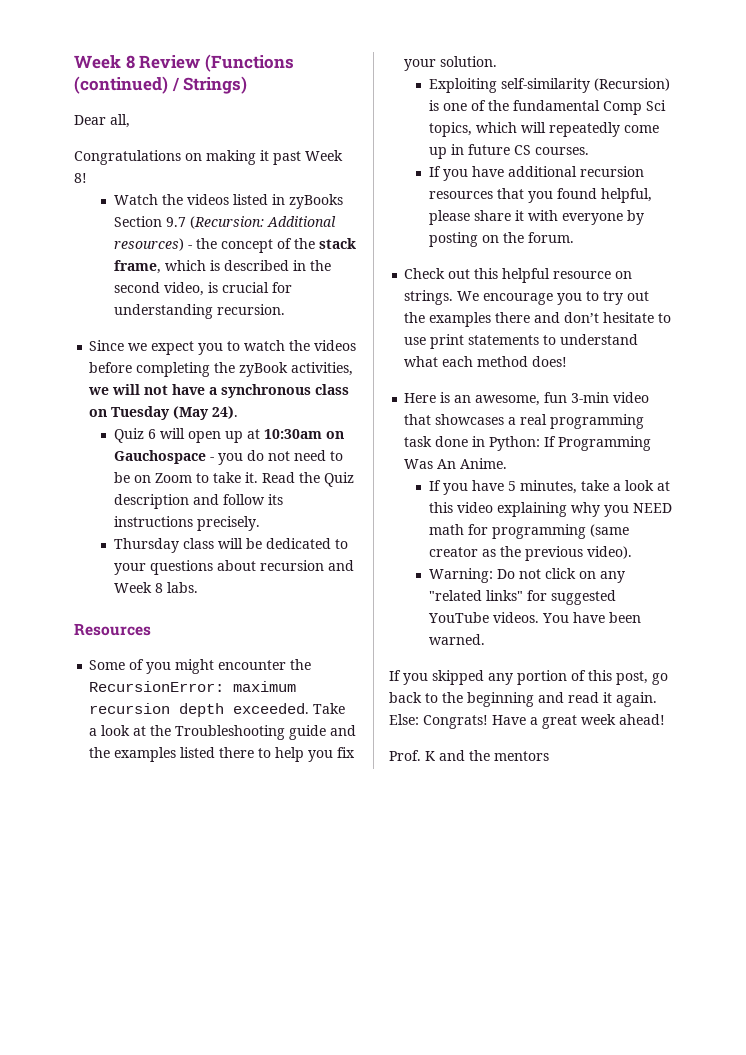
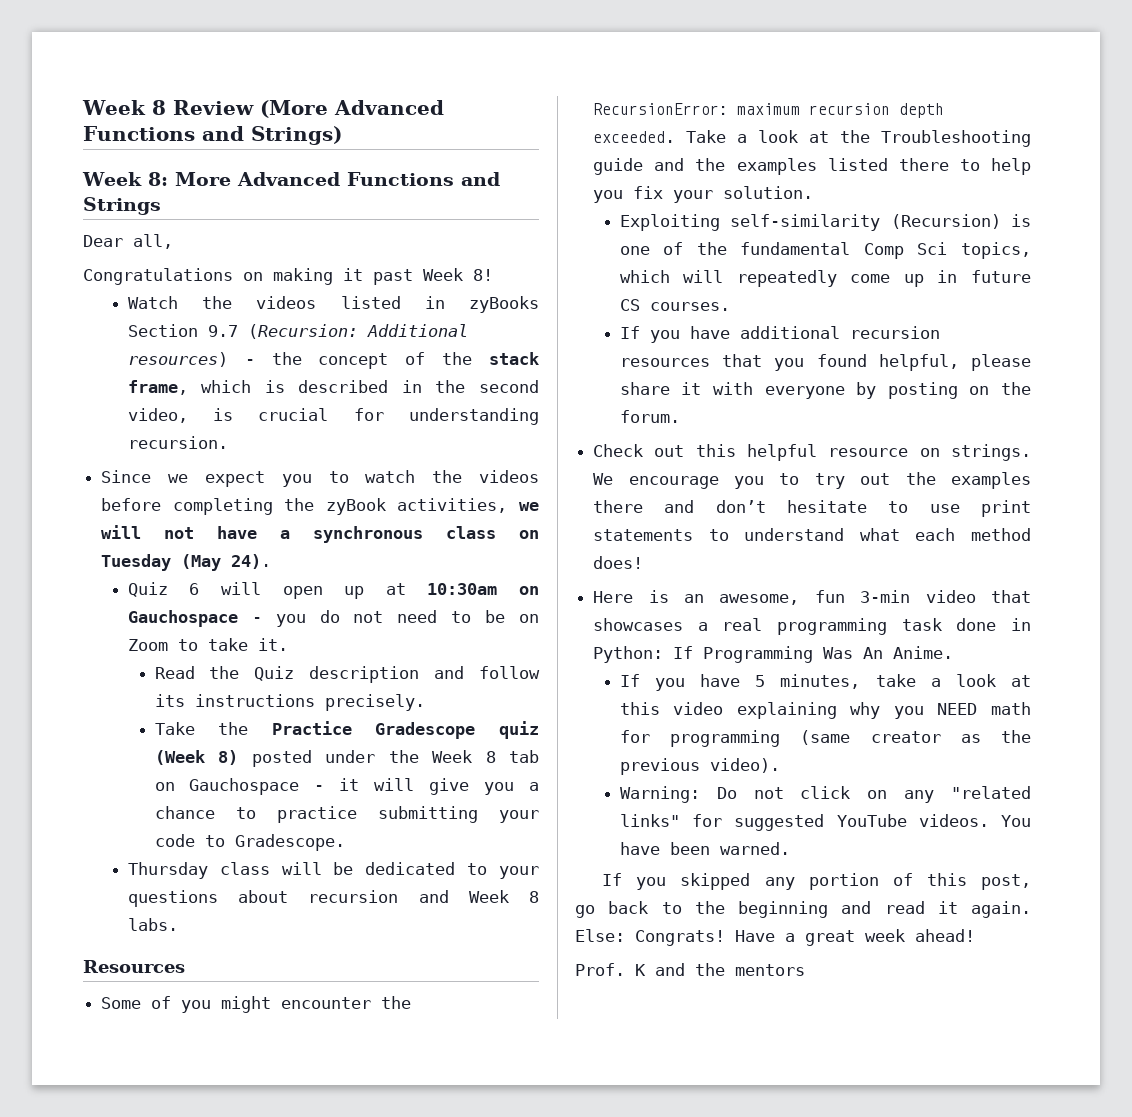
[204,54,294,72] [74,76,248,94] (Functions (continued) / Strings) -> [259,100,444,118] [83,126,342,145] [82,172,500,186] [83,197,161,215] (More Advanced Functions and Strings) // Week 8: More Advanced Functions and Strings
(258, 477) none -> (288, 644) //
(260, 523) none -> [154,721,539,739] [154,750,540,767] [154,778,539,795] [154,806,539,823] [154,834,345,851] // Take the Practice Gradescope quiz (Week 8) posted under the Week 8 tab on Gauchospace - it will give you a chance to practice submitting your code to Gradescope.

